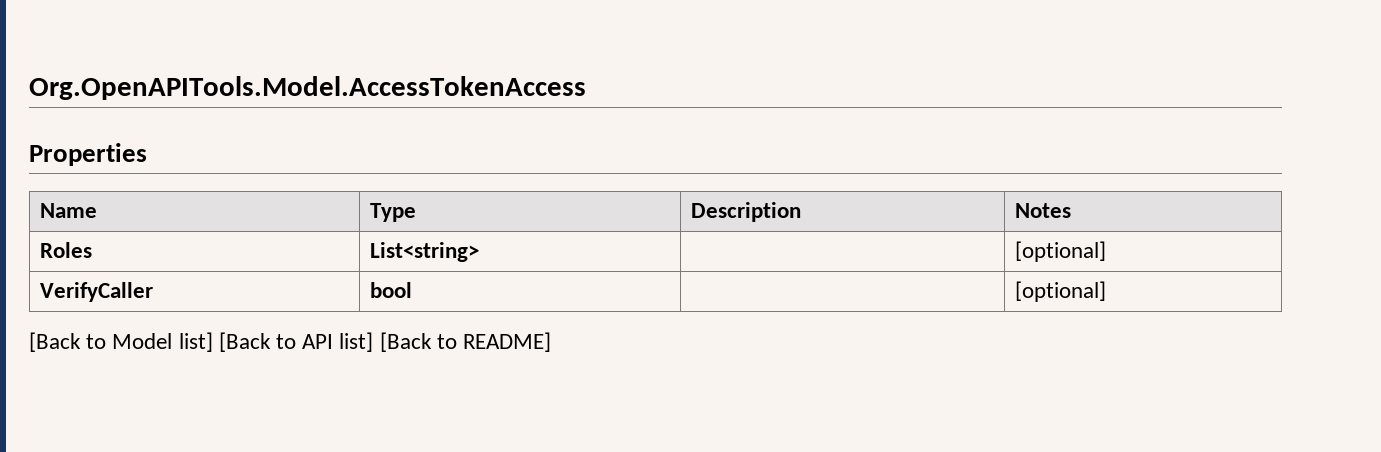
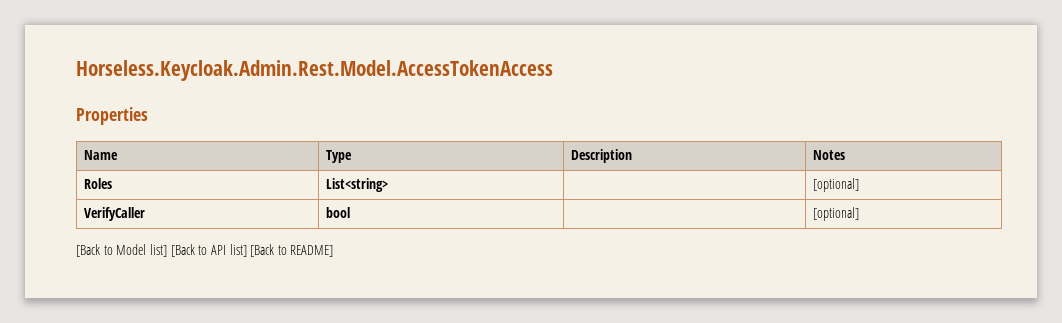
[29,76,586,100] Org.OpenAPITools.Model.AccessTokenAccess -> [76,60,553,81] Horseless.Keycloak.Admin.Rest.Model.AccessTokenAccess

